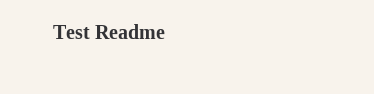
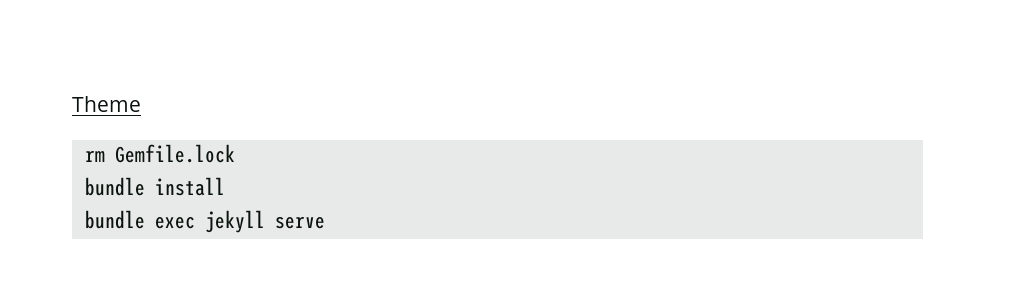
[53,24,166,39] Test Readme -> [72,96,141,112] [84,144,235,163] [84,177,225,196] [84,210,325,233] Theme // rm Gemfile.lock // bundle install // bundle exec jekyll serve

